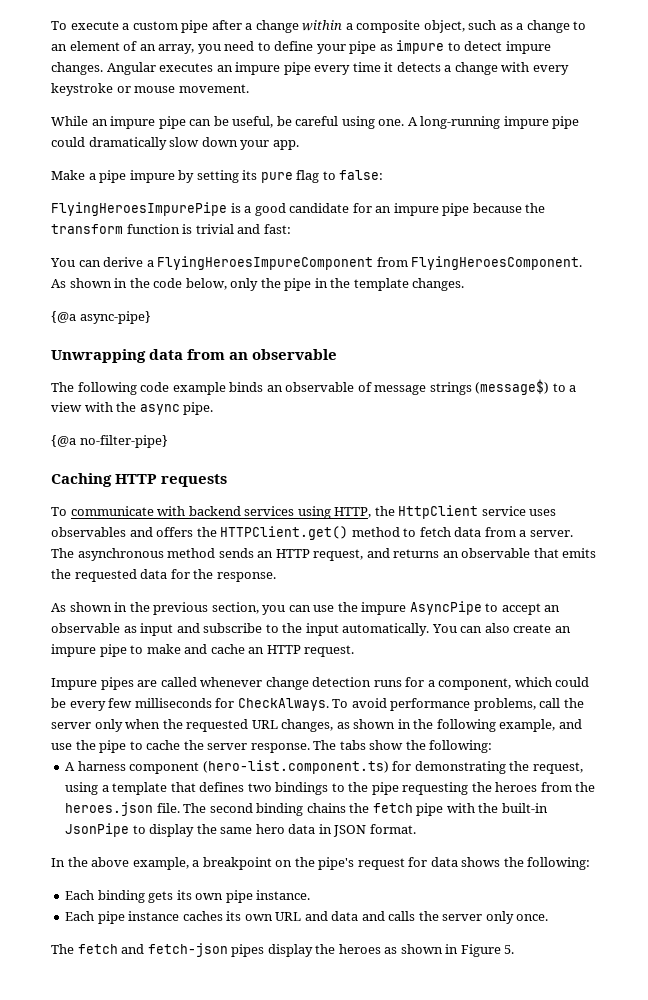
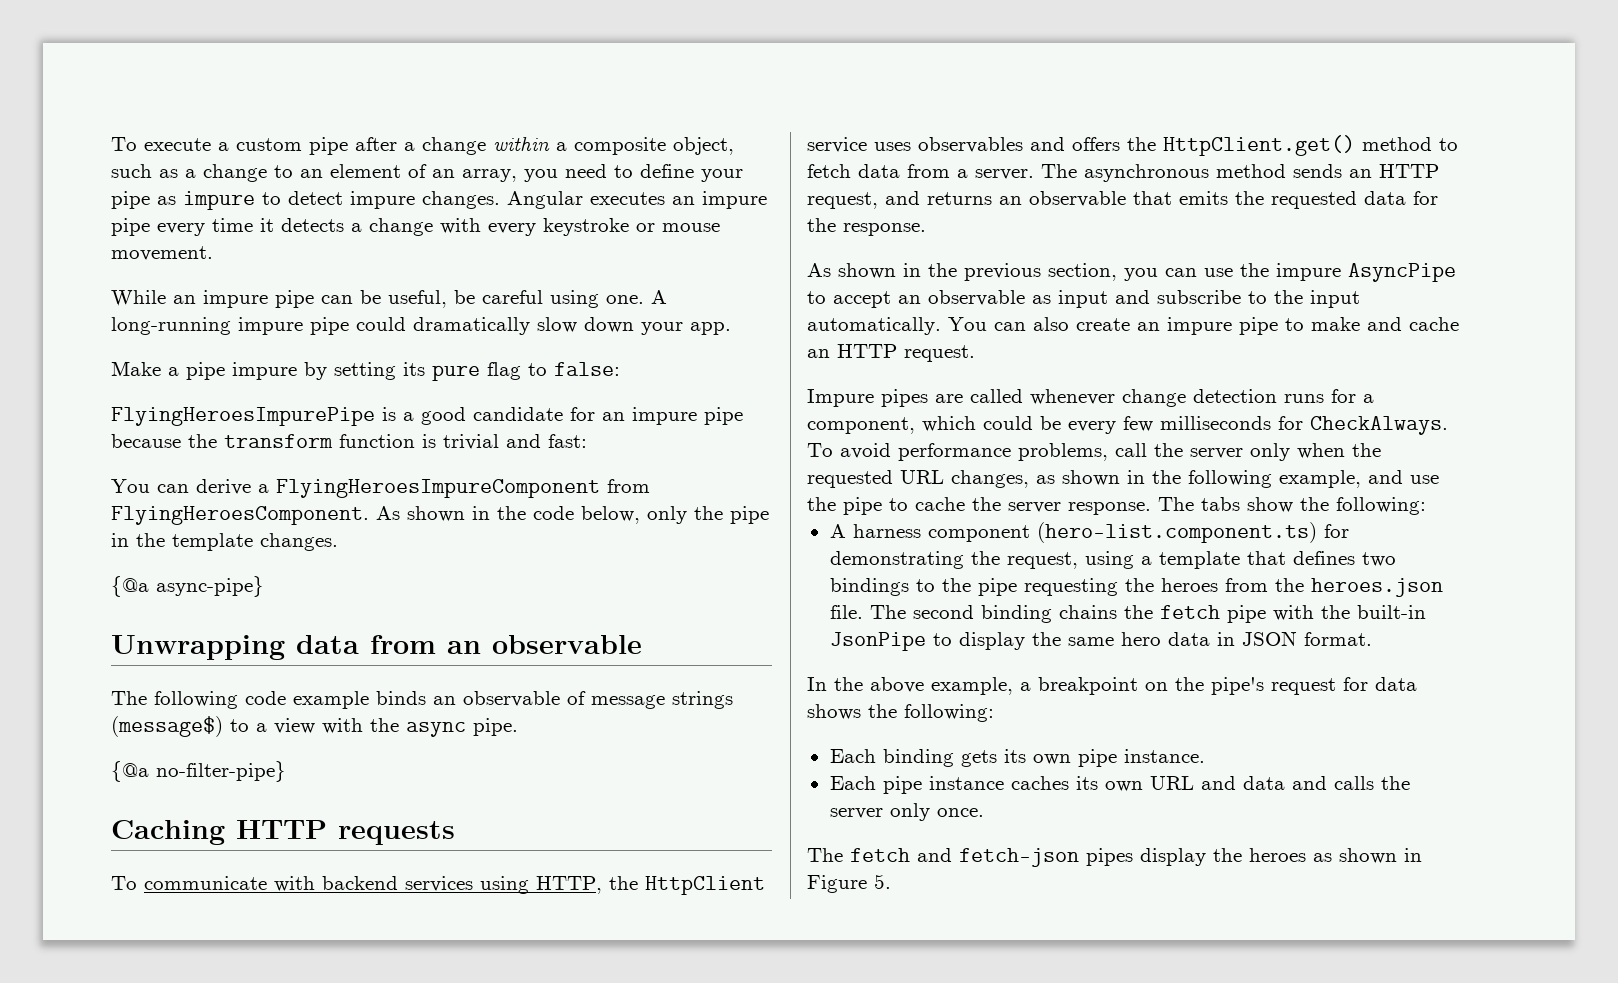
[220,526,349,540] HTTPClient.get() -> [1163,135,1355,156] HttpClient.get()

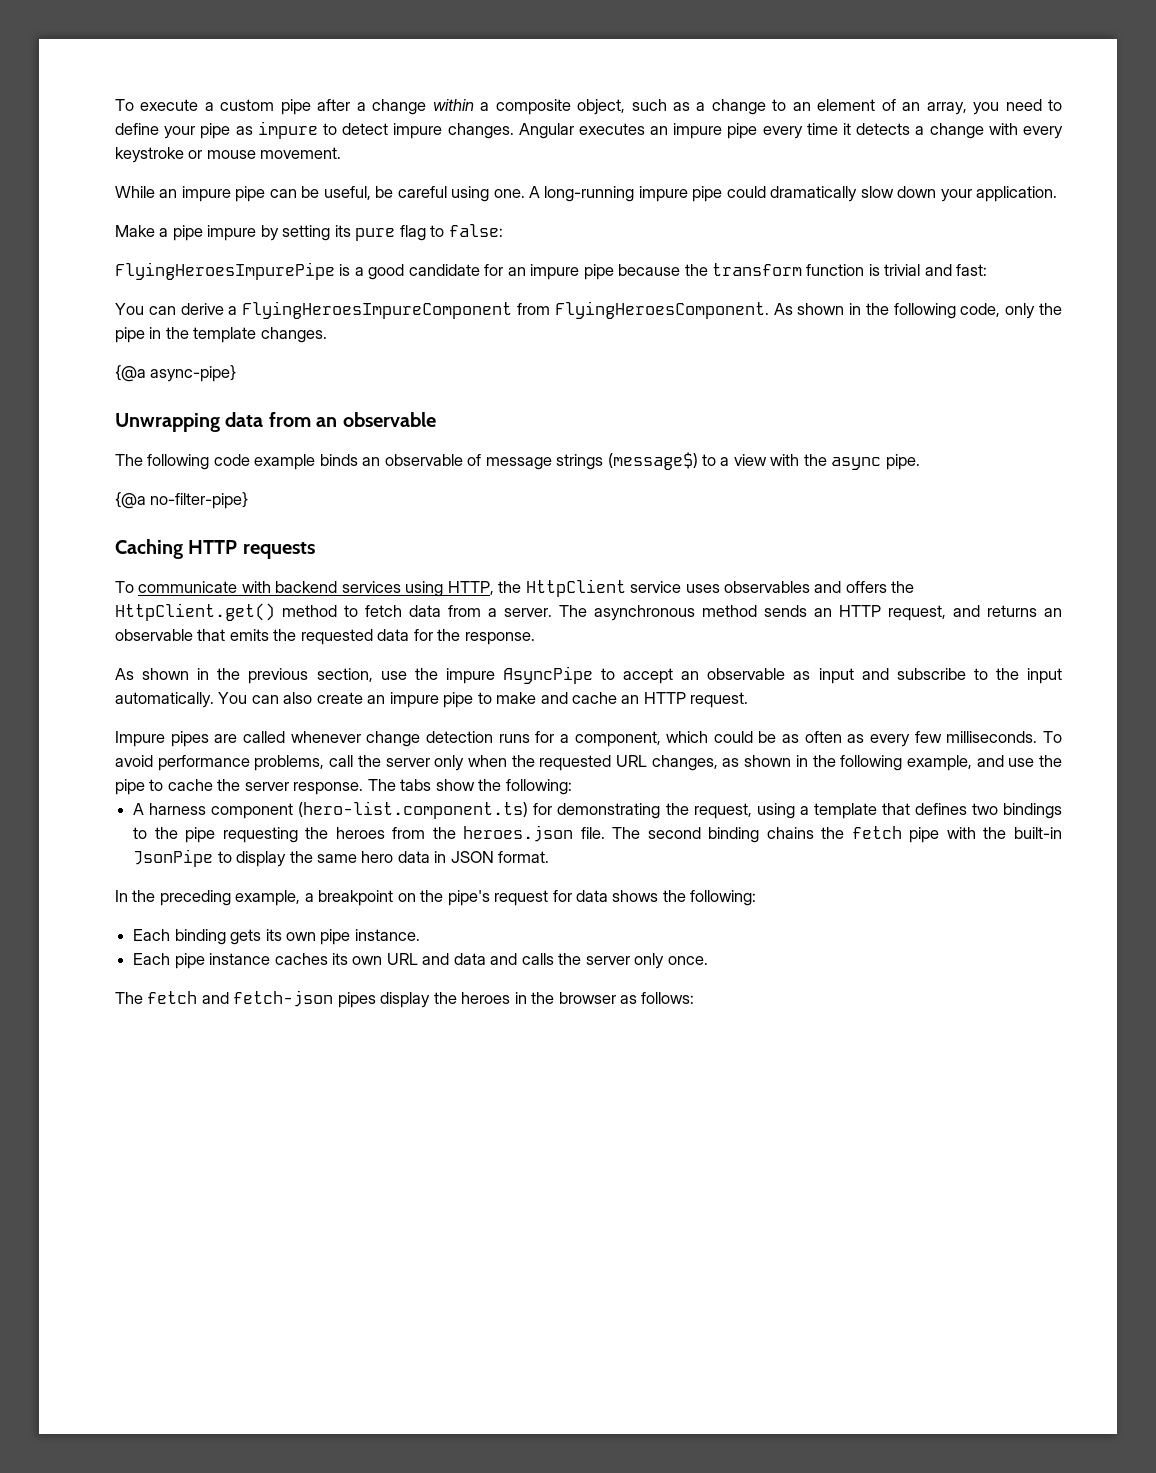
[690,322,731,335] app. -> [976,186,1058,202] application.
[533,506,640,524] code below, -> [893,303,1001,319] following code,
[1124,268,1197,281] you can -> (373, 675) none
[1068,416,1448,435] every few milliseconds for CheckAlways. -> [782,731,1038,747] as often as every few milliseconds.
[870,677,924,693] above -> [159,890,231,906] preceding
[1313,848,1422,864] [807,874,891,893] as shown in Figure 5. -> [514,992,695,1004] in the browser as follows:

